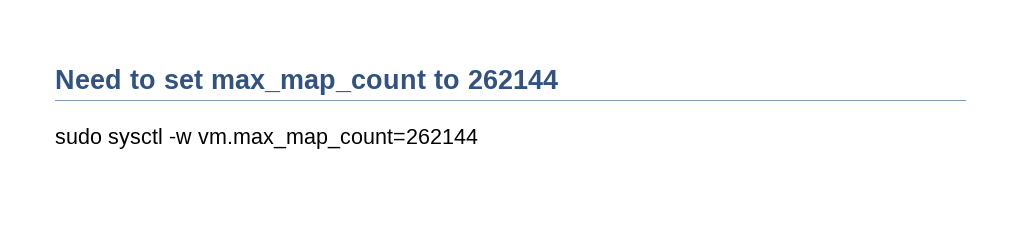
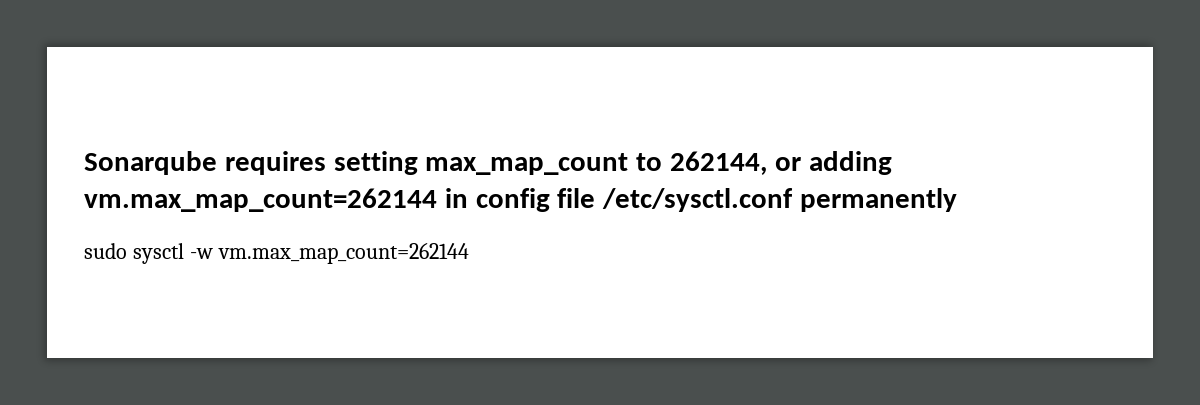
[55,69,558,95] Need to set max_map_count to 262144 -> [84,151,892,175] [84,188,958,212] Sonarqube requires setting max_map_count to 262144, or adding vm.max_map_count=262144 in config file /etc/sysctl.conf permanently

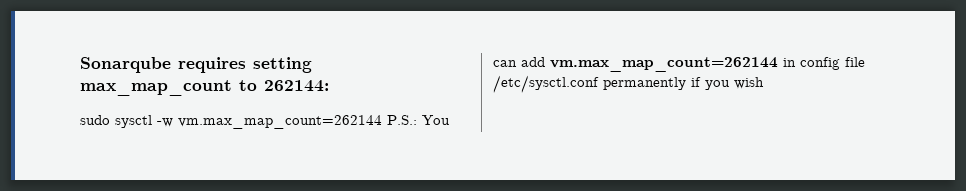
[670,151,892,175] 262144, or adding -> [264,80,329,92] [80,115,450,129] [493,57,545,67] 262144: // sudo sysctl -w vm.max_map_count=262144 P.S.: You can add
[84,243,469,264] // sudo sysctl -w vm.max_map_count=262144 -> [691,77,764,90] if you wish

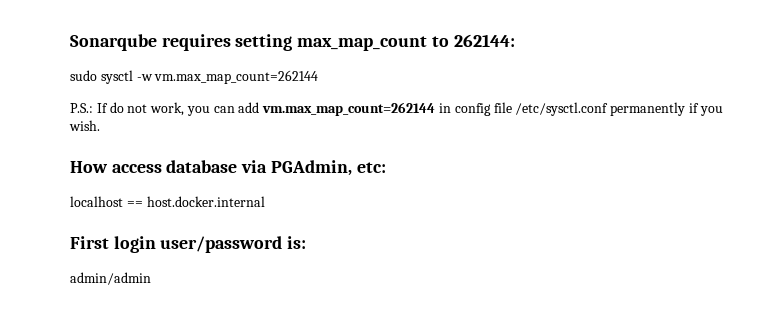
[387,115,450,125] P.S.: You -> [70,102,210,116] // P.S.: If do not work, you
[734,77,764,89] wish -> [69,120,100,131] [70,160,386,176] [70,196,265,207] [70,236,307,253] [70,272,151,285] wish. // How access database via PGAdmin, etc: // localhost == host.docker.internal // First login user/password is: // admin/admin

